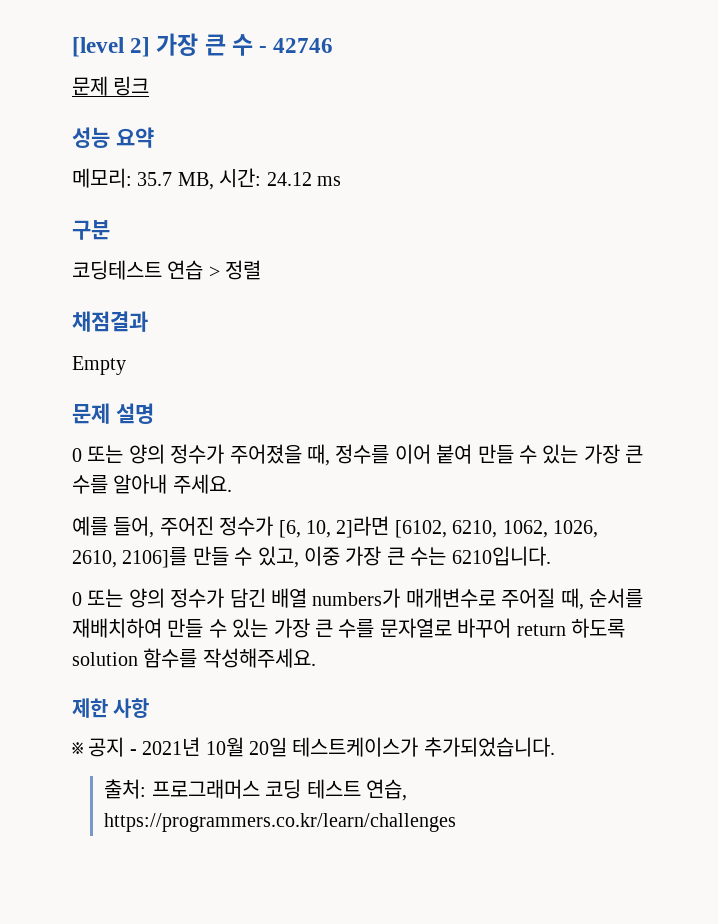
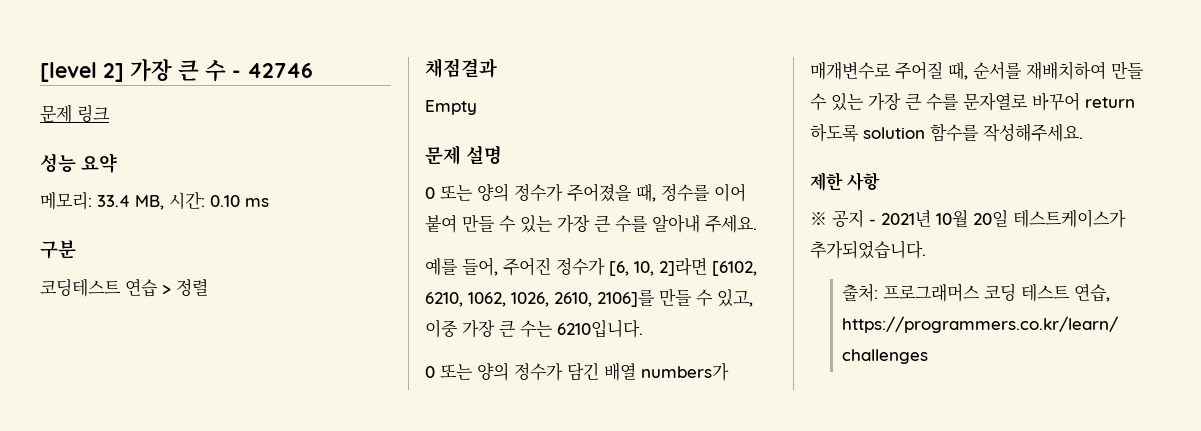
[137,172,173,186] 35.7 -> [97,195,130,207] 33.4
[266,172,312,186] 24.12 -> [210,195,240,207] 0.10

